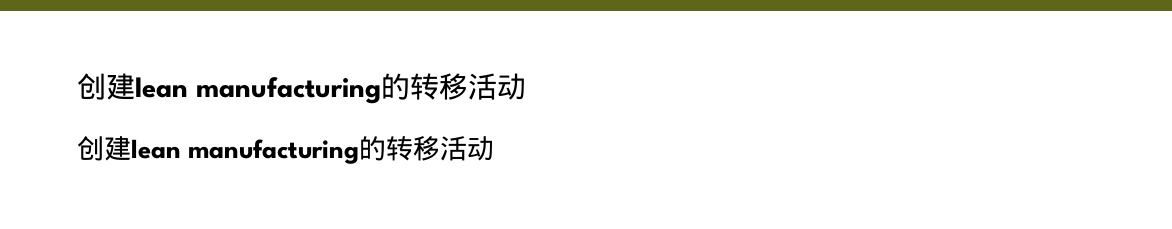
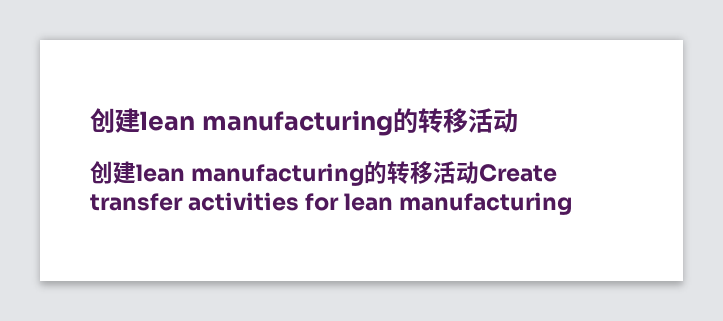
(495, 148) none -> [479,164,558,182] [90,192,573,215] Create transfer activities for lean manufacturing

